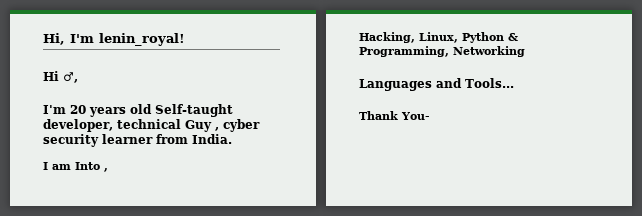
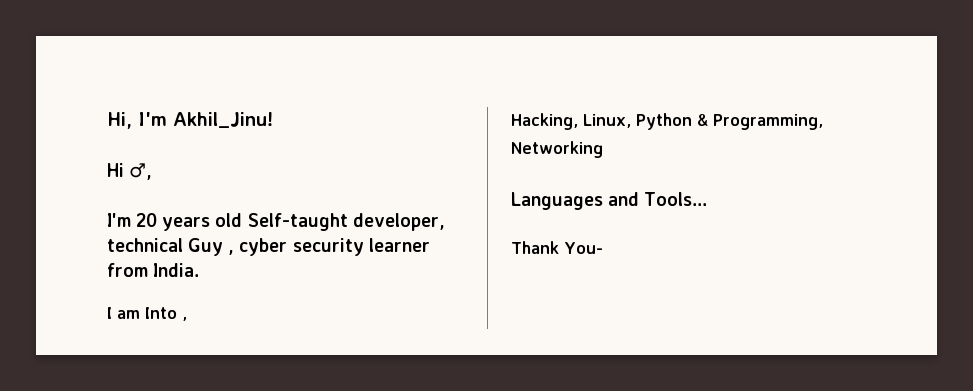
[99,33,185,46] lenin_royal! -> [173,112,273,128] Akhil_Jinu!

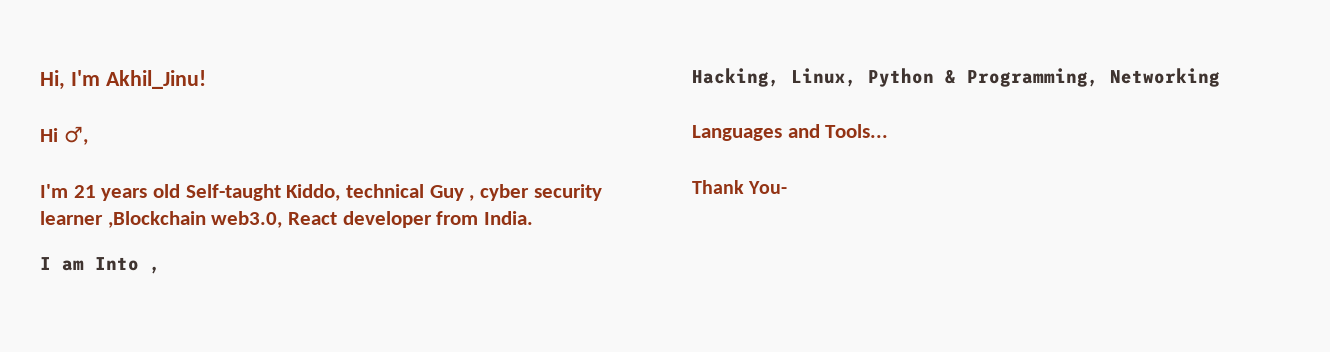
[136,213,158,227] 20 -> [73,185,96,198] 21
[352,213,445,231] developer, -> [286,184,341,201] Kiddo,
(430, 245) none -> [107,211,432,228] ,Blockchain web3.0, React developer

